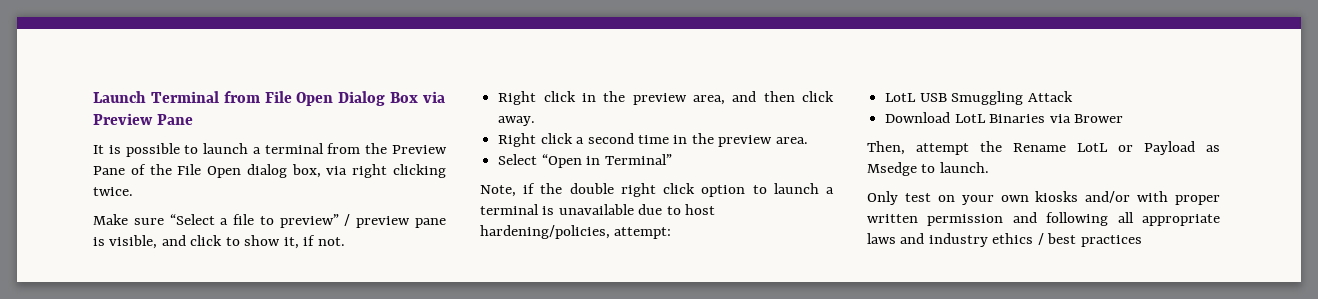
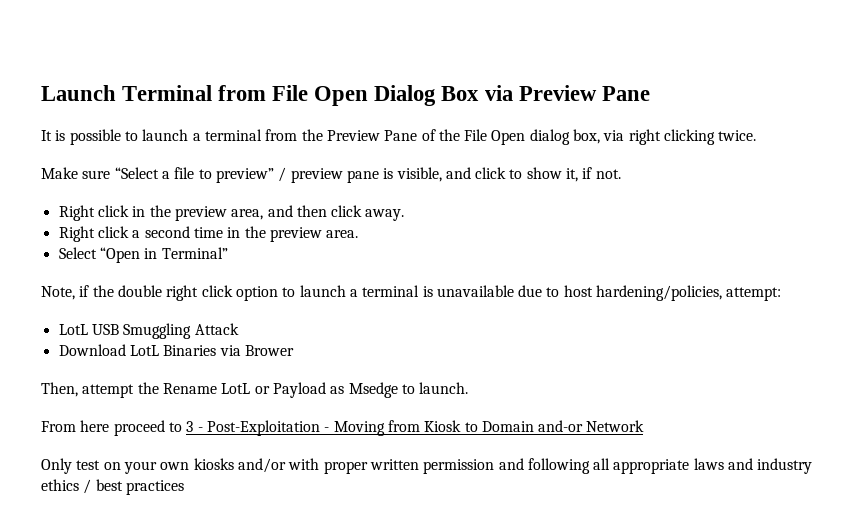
(989, 167) none -> [41,420,645,436] // From here proceed to 3 - Post-Exploitation - Moving from Kiosk to Domain and-or Network

